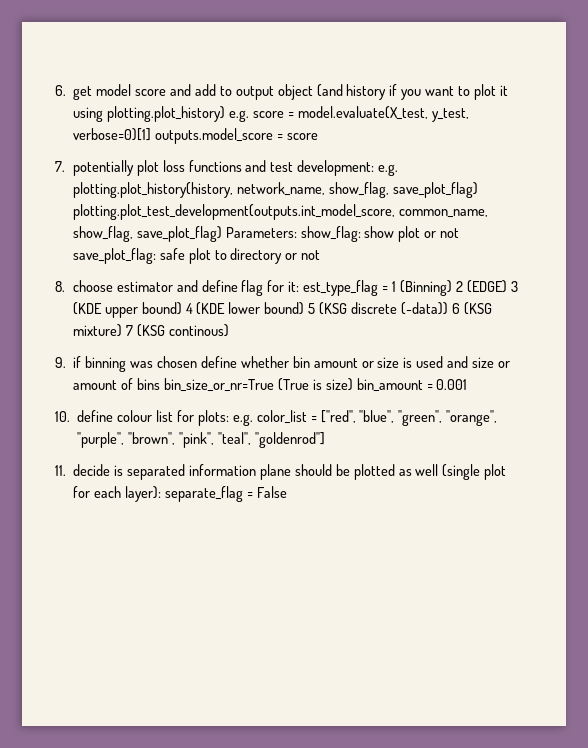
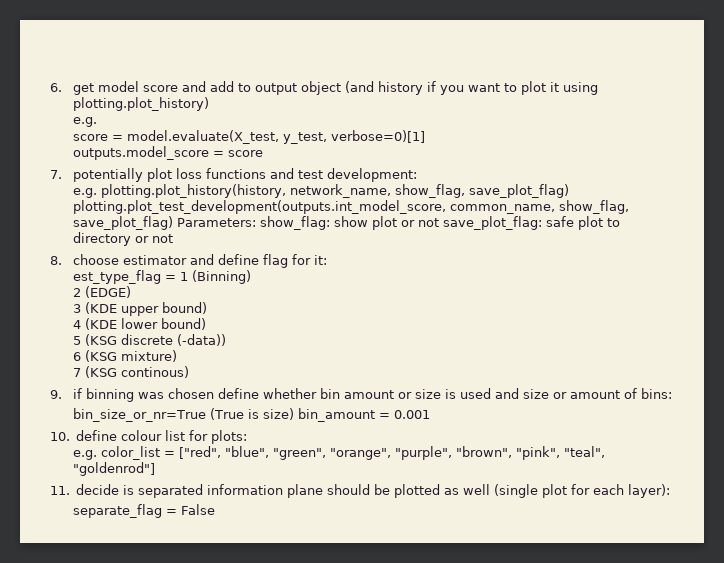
[229,110,250,122] e.g. -> [73,117,98,127] // e.g. //
(152, 134) none -> (426, 136) //
(375, 168) none -> (418, 175) //
(300, 286) none -> (328, 260) //
(452, 288) none -> (252, 277) //
(507, 286) none -> (132, 292) //
(182, 308) none -> (208, 308) //
(305, 308) none -> (207, 324) //
(448, 308) none -> (227, 340) //
(122, 330) none -> (178, 356) //
[137,378,161,390] bins -> [641,388,673,399] bins: //
(229, 418) none -> (248, 437) //
(162, 494) none -> (671, 491) //

